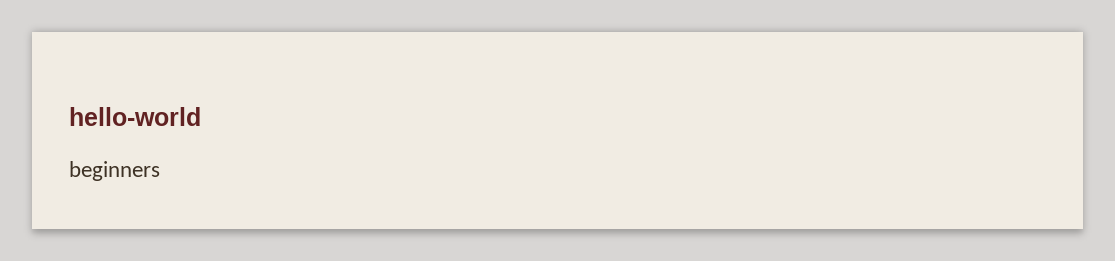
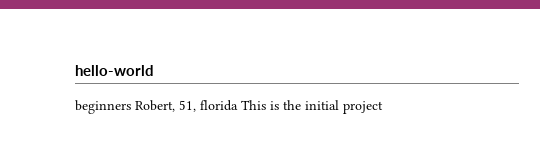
(160, 171) none -> [135,100,383,114] Robert, 51, florida This is the initial project

